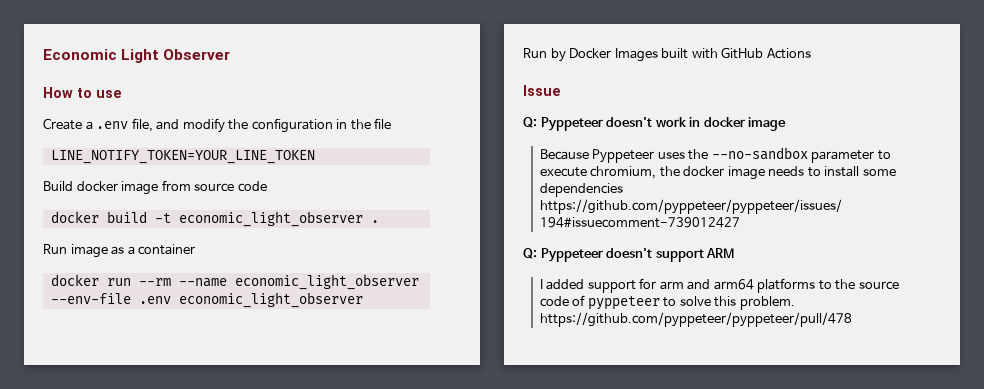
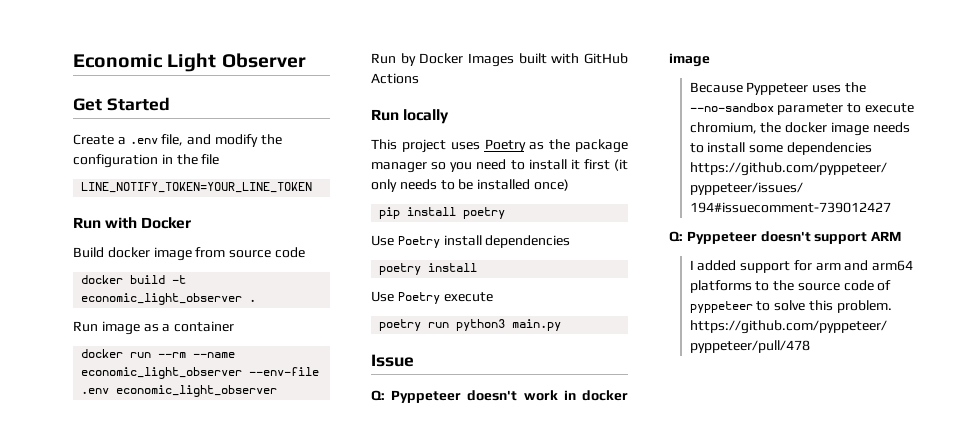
[43,87,122,98] How to use -> [73,97,170,111] Get Started
(315, 157) none -> [73,217,192,229] // Run with Docker
(811, 53) none -> [371,109,450,124] [371,139,628,153] [371,159,628,173] [371,179,569,192] [379,207,506,219] [371,235,571,248] [379,263,478,275] [371,291,493,304] [379,319,562,331] // Run locally // This project uses Poetry as the package manager so you need to install it first (it only needs to be installed once) // pip install poetry // Use Poetry install dependencies // poetry install // Use Poetry execute // poetry run python3 main.py

